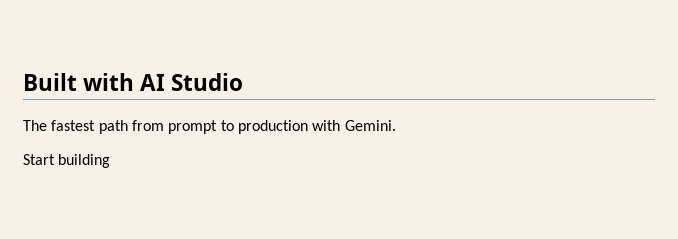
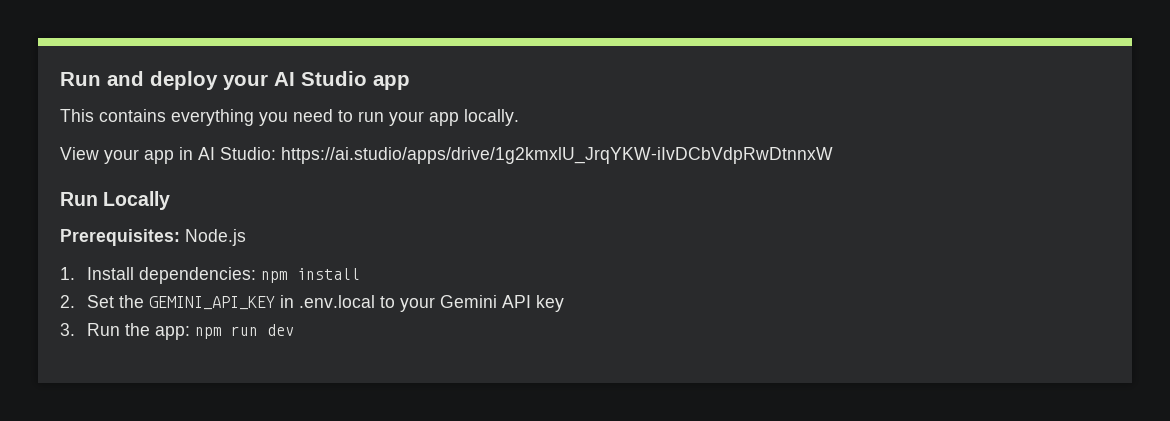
[23,73,244,91] [23,120,396,134] [23,154,111,168] Built with AI Studio // The fastest path from prompt to production with Gemini. // Start building -> [60,71,410,90] [60,109,519,126] [60,147,833,164] [60,191,171,210] [60,229,246,246] [60,267,361,284] [60,295,565,312] [60,323,295,340] Run and deploy your AI Studio app // This contains everything you need to run your app locally. // View your app in AI Studio: https://ai.studio/apps/drive/1g2kmxlU_JrqYKW-iIvDCbVdpRwDtnnxW // Run Locally // Prerequisites: Node.js // 1. Install dependencies: npm install // 2. Set the GEMINI_API_KEY in .env.local to your Gemini API key // 3. Run the app: npm run dev

